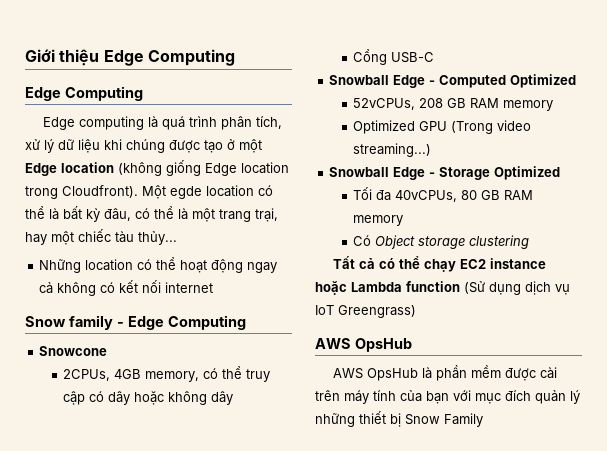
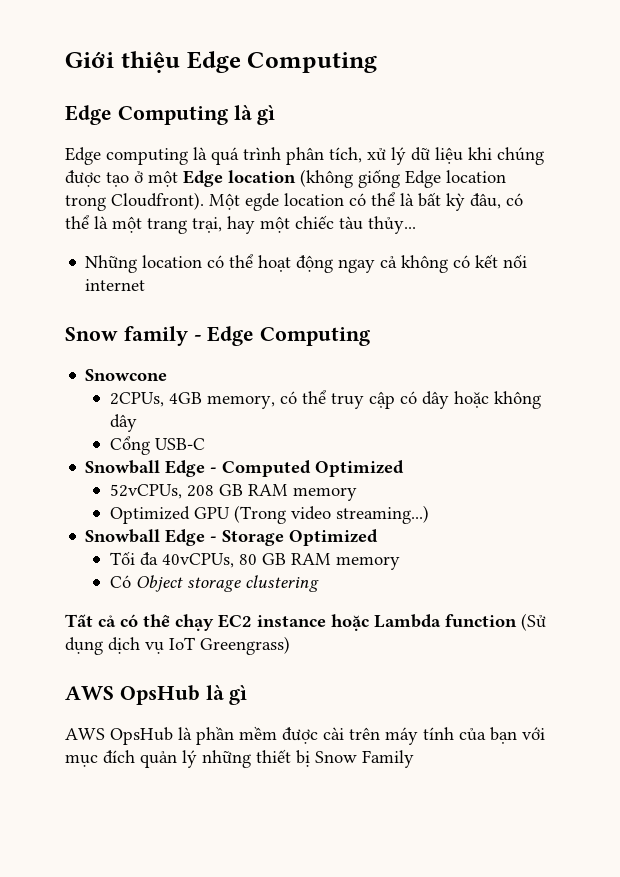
(143, 93) none -> [233,105,276,125] là gì
(412, 345) none -> [205,685,248,705] là gì

